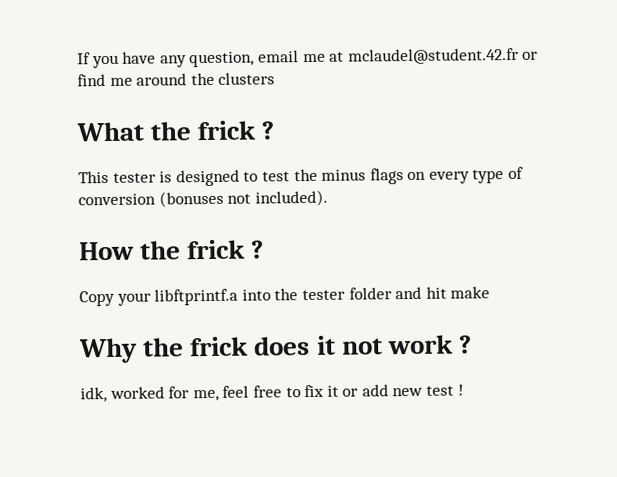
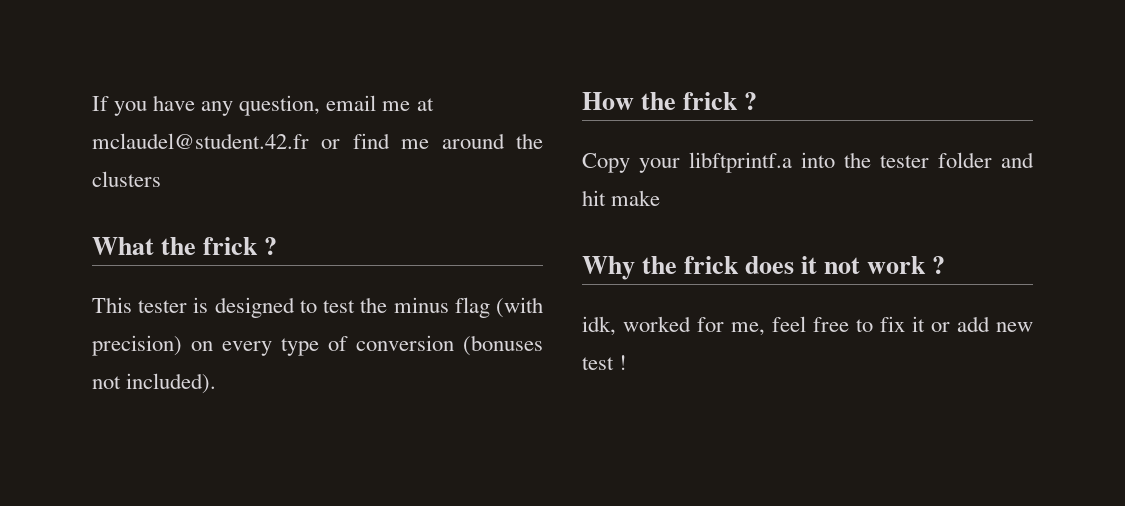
[369,168,404,185] flags -> [454,297,543,318] [92,335,182,356] flag (with precision)

